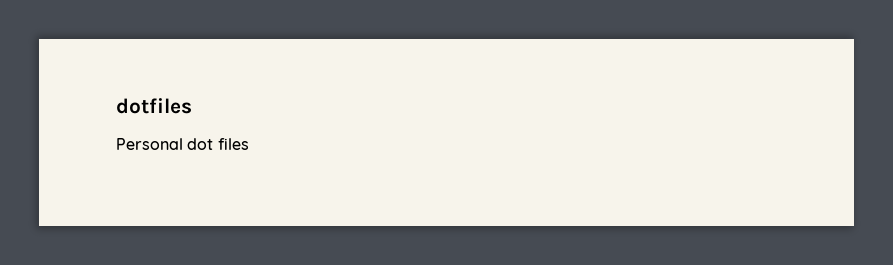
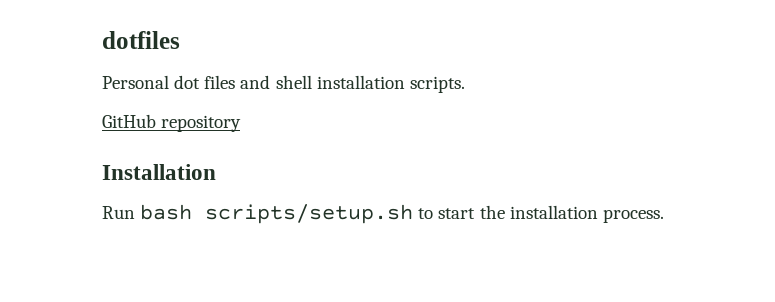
(249, 144) none -> [240,75,465,93] [102,114,242,132] [102,164,216,180] [102,204,664,224] and shell installation scripts. // GitHub repository // Installation // Run bash scripts/setup.sh to start the installation process.

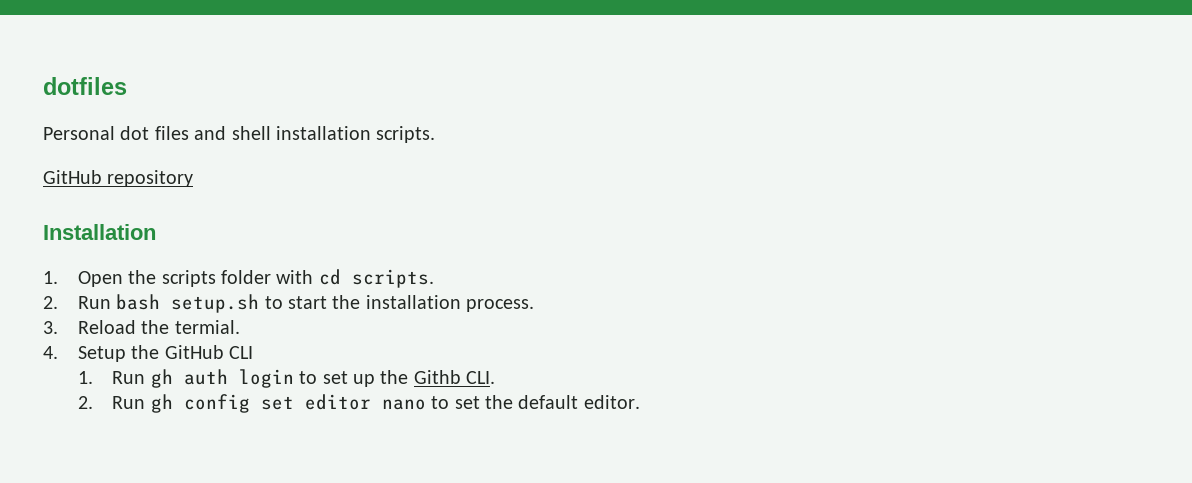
(216, 172) none -> [43,269,434,288] [43,296,58,309] 1. Open the scripts folder with cd scripts. // 2.
[205,204,414,224] scripts/setup.sh -> [171,294,260,313] setup.sh
(664, 216) none -> [43,320,240,334] [43,345,253,362] [77,369,496,388] [77,394,640,413] // 3. Reload the termial. // 4. Setup the GitHub CLI // 1. Run gh auth login to set up the Githb CLI. // 2. Run gh config set editor nano to set the default editor.

